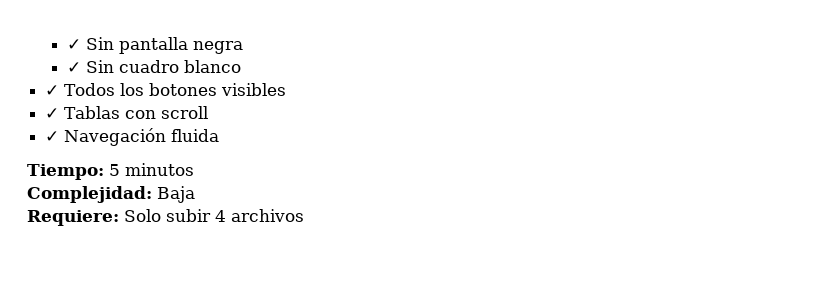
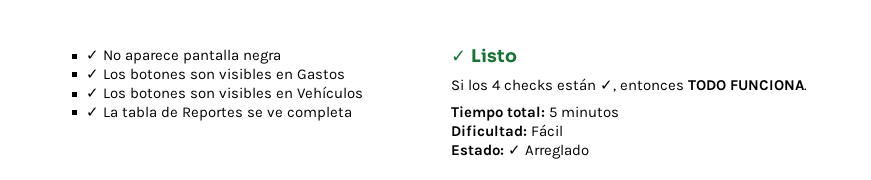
[66,37,114,50] ✓ Sin -> [85,50,179,64] ✓ No aparece
[85,60,241,73] [45,83,287,96] [45,106,209,119] [45,128,220,146] [27,163,194,180] [27,186,195,203] [27,209,304,226] Sin cuadro blanco // ✓ Todos los botones visibles // ✓ Tablas con scroll // ✓ Navegación fluida // Tiempo: 5 minutos // Complejidad: Baja // Requiere: Solo subir 4 archivos -> [102,68,345,80] [85,86,363,99] [85,106,352,121] [451,48,517,63] [451,78,808,92] [451,106,620,121] [451,124,564,137] [451,144,590,159] Los botones son visibles en Gastos // ✓ Los botones son visibles en Vehículos // ✓ La tabla de Reportes se ve completa // ✓ Listo // Si los 4 checks están ✓, entonces TODO FUNCIONA. // Tiempo total: 5 minutos // Dificultad: Fácil // Estado: ✓ Arreglado

